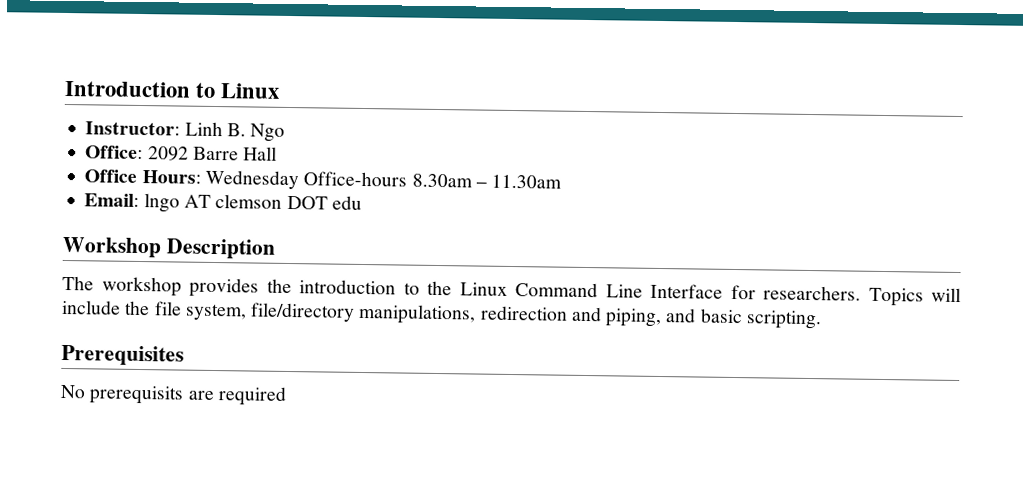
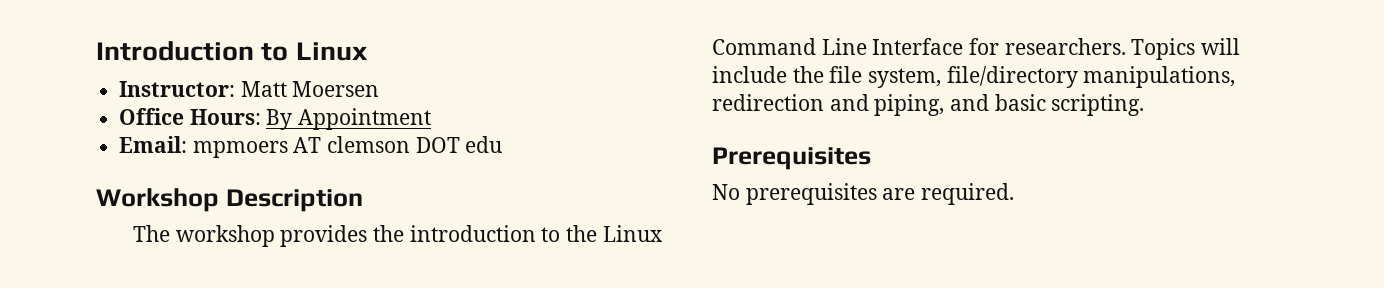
[184,121,286,142] [85,145,278,161] [84,169,563,190] Linh B. Ngo // Office: 2092 Barre Hall // Office Hours: Wednesday Office-hours 8.30am – 11.30am -> [240,81,380,97] [119,108,432,130] Matt Moersen // Office Hours: By Appointment
[143,193,180,213] lngo -> [192,141,288,158] mpmoers
[89,385,287,406] prerequisits are required -> [745,183,1015,205] prerequisites are required.

